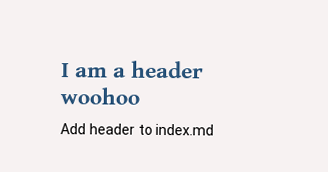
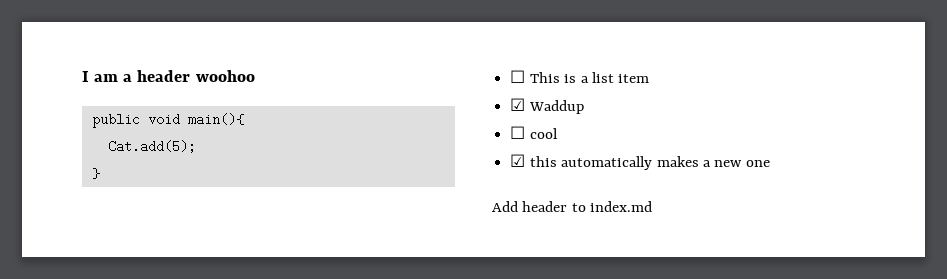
(140, 96) none -> [91,113,244,128] [107,140,196,153] [91,168,100,179] [510,70,650,83] [510,98,584,114] [510,126,558,139] [510,154,770,170] // public void main(){ // Cat.add(5); // } // ☐ This is a list item // ☑ Waddup // ☐ cool // ☑ this automatically makes a new one

